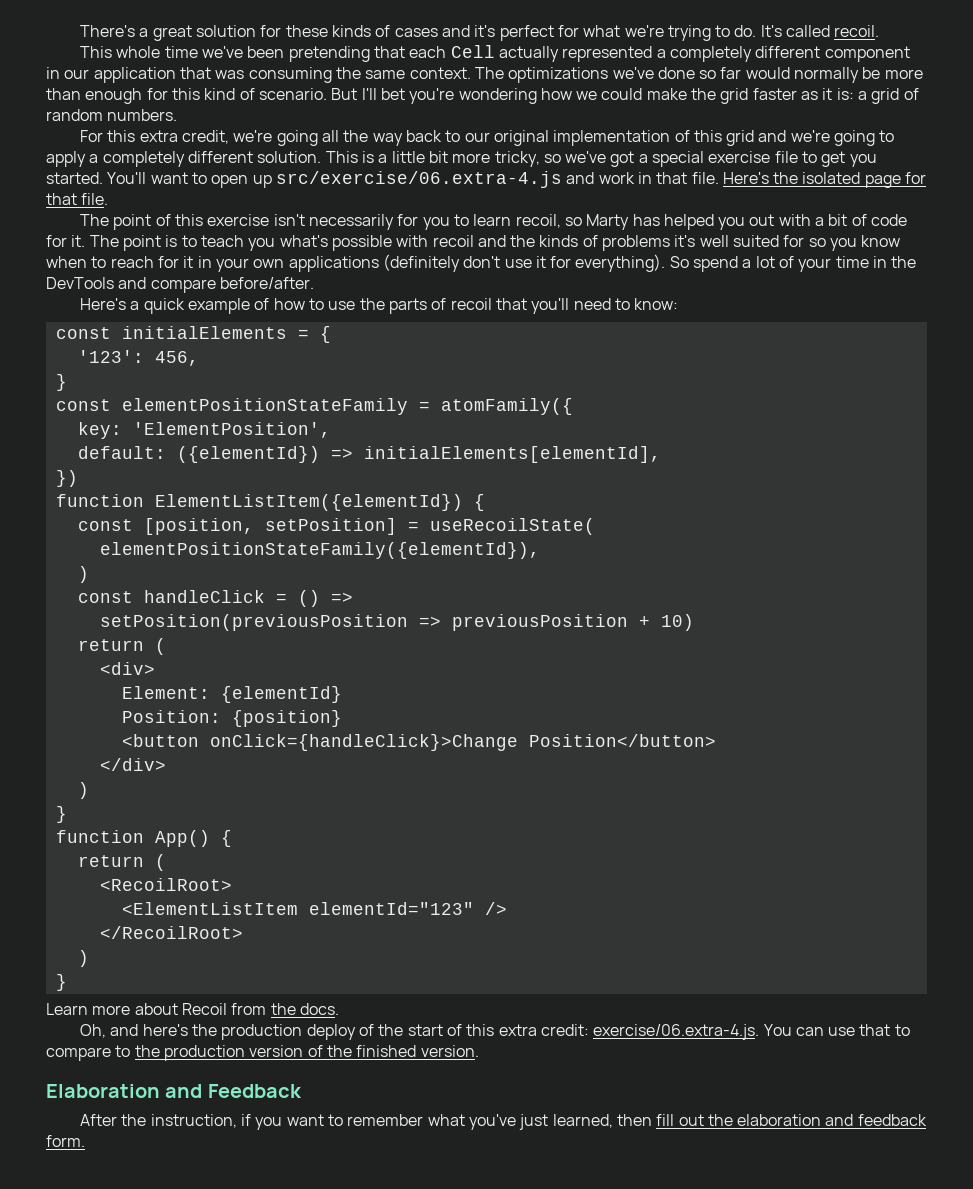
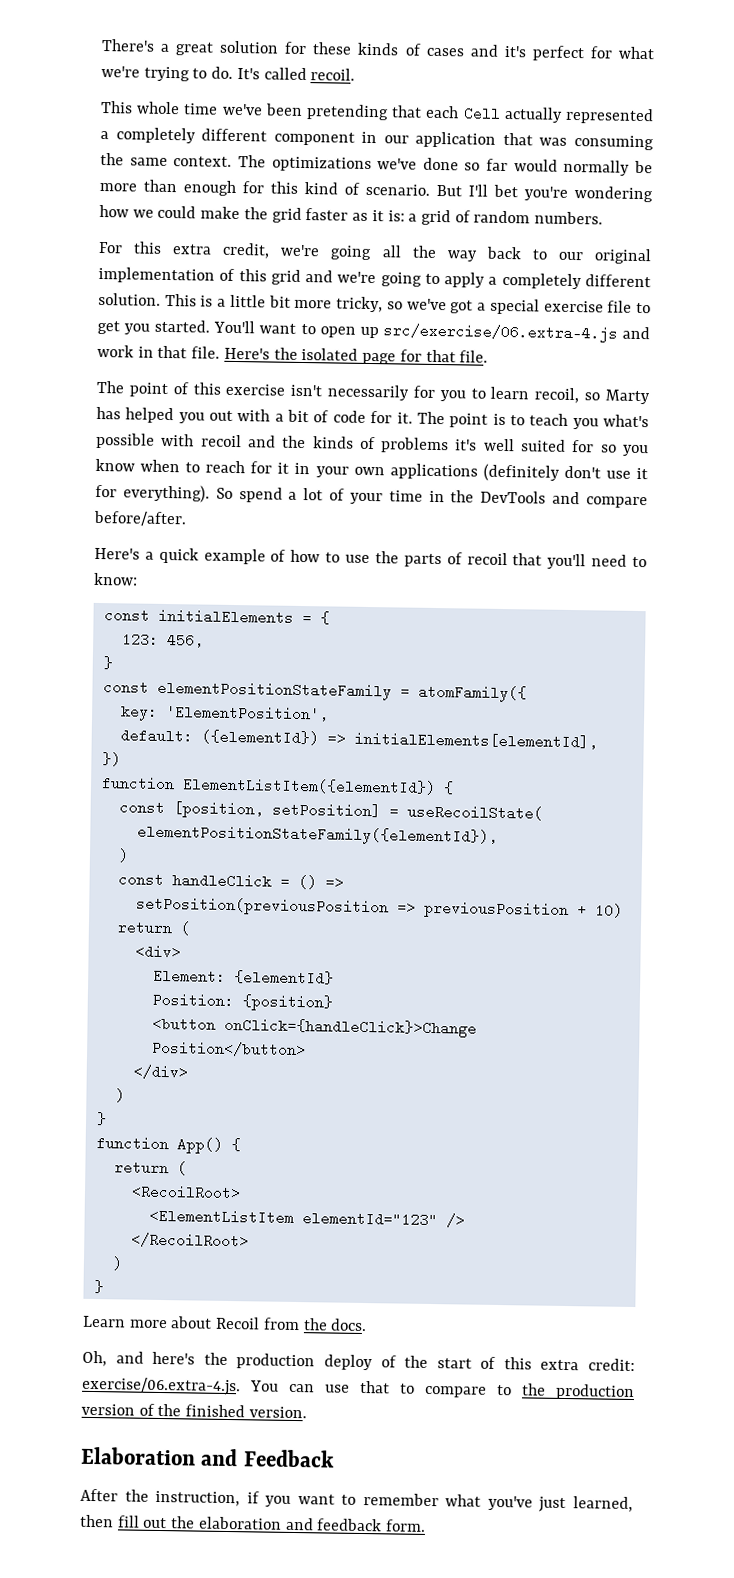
[77,350,144,363] '123': -> [121,632,159,647] 123:

